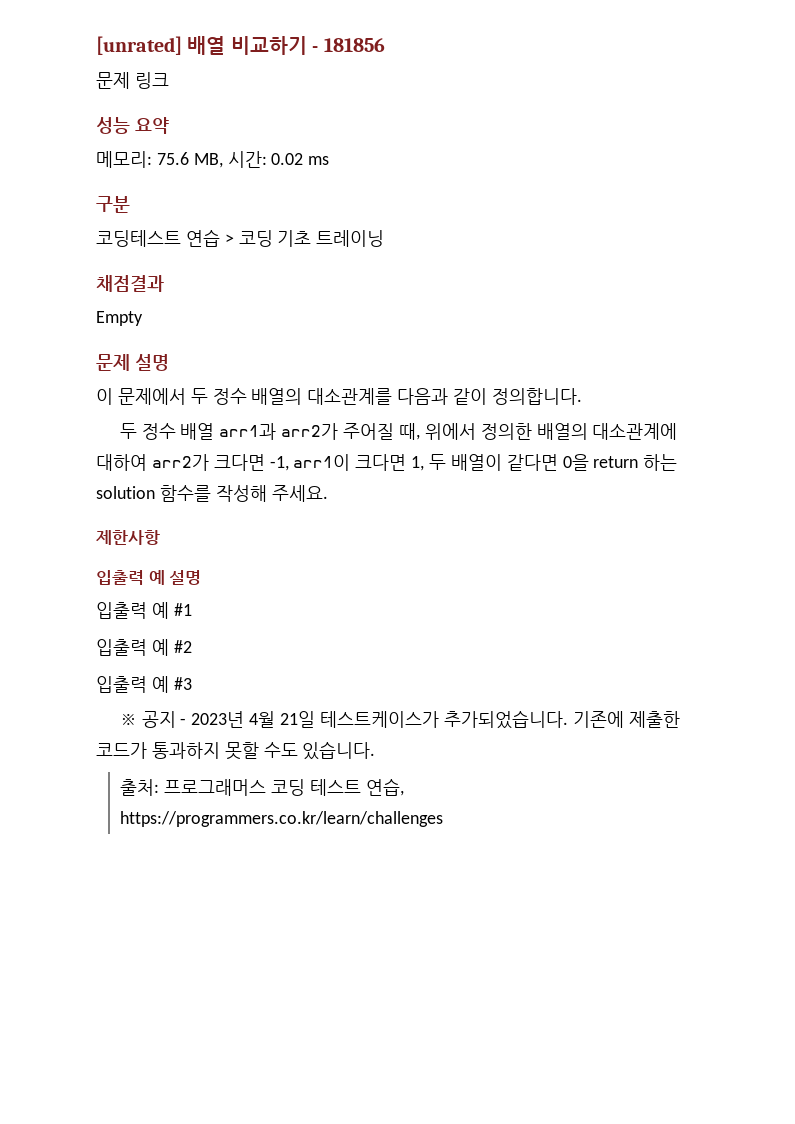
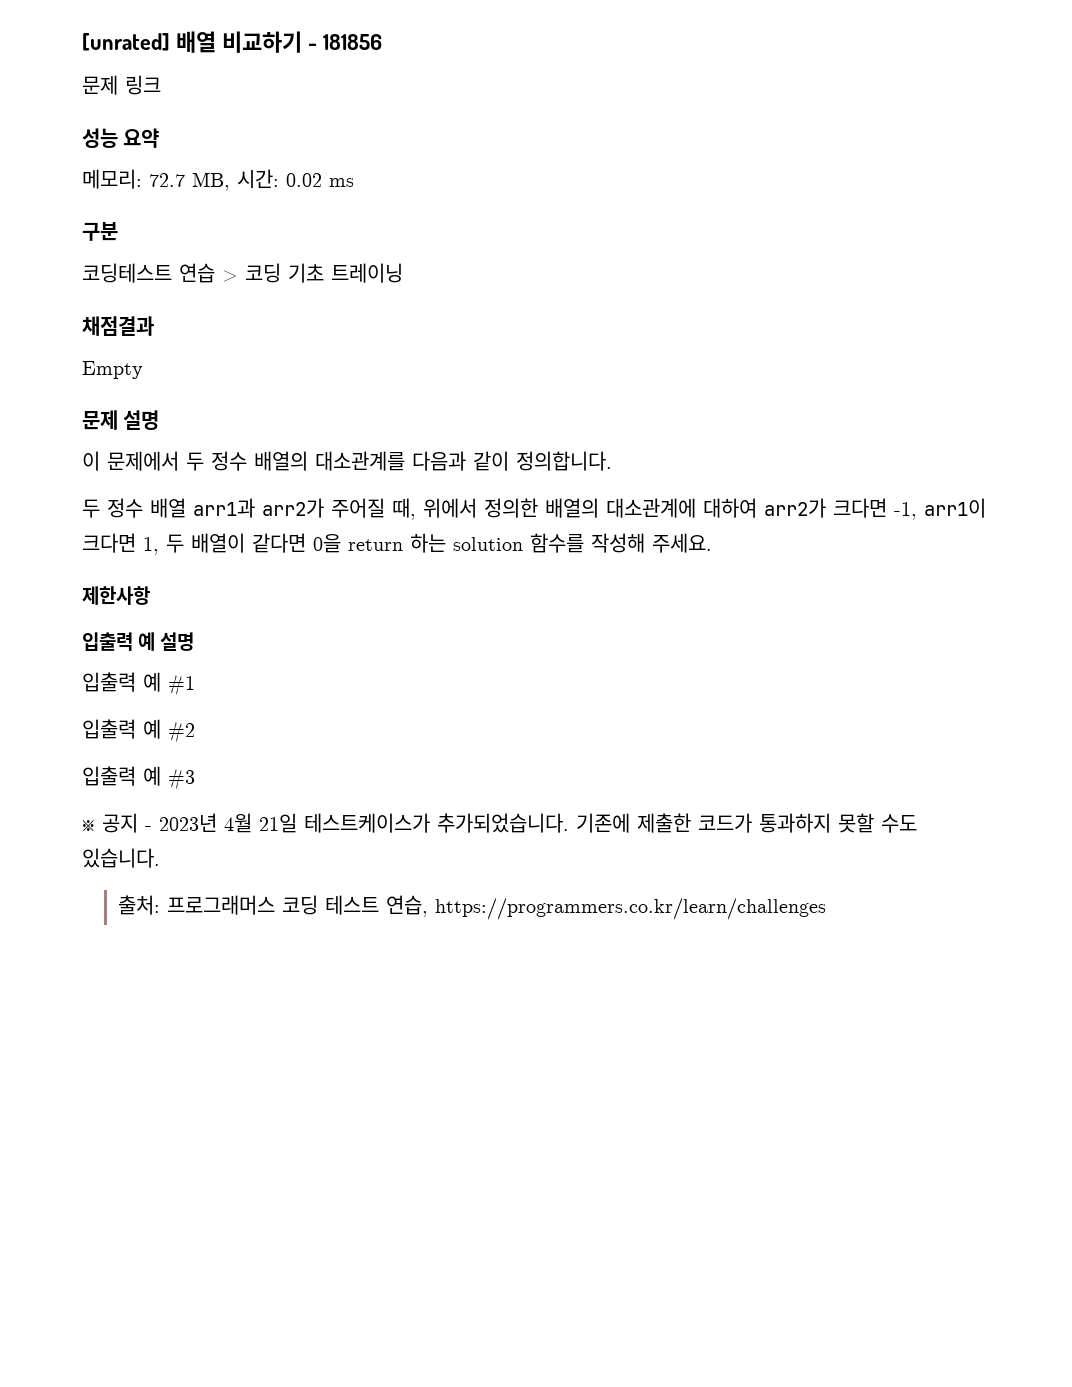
[156,152,189,165] 75.6 -> [149,173,185,187] 72.7

